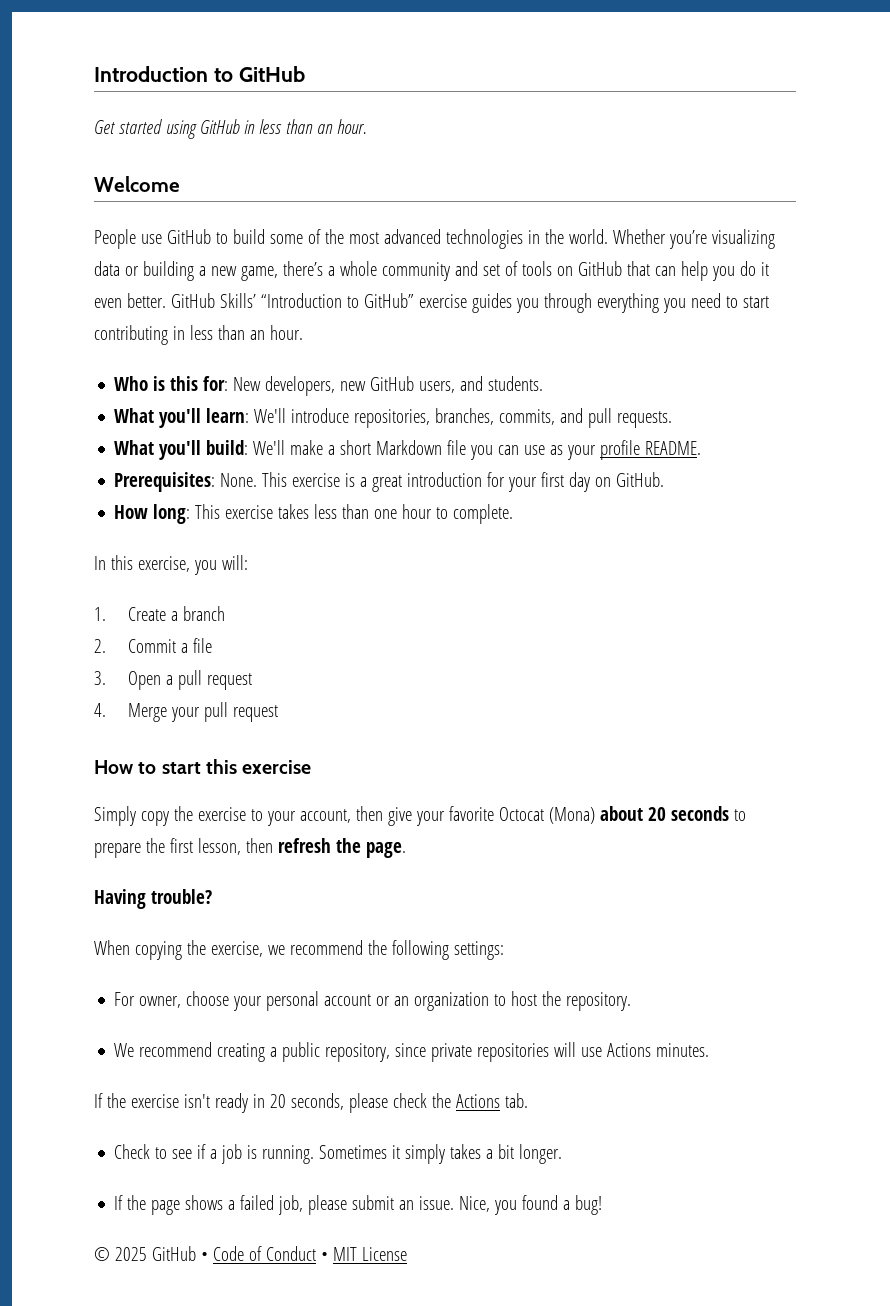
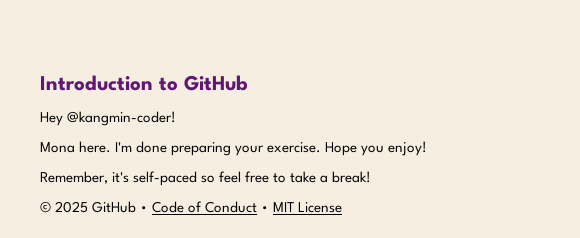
[94,119,367,139] [94,176,180,192] [94,229,775,249] [94,261,769,281] [94,293,769,313] [94,325,303,345] [114,376,544,396] [114,408,673,428] [114,440,702,460] [114,472,665,492] [114,504,514,524] [94,555,248,575] [94,606,225,621] [94,638,212,653] [94,670,252,690] [94,702,278,722] [94,759,312,774] [94,806,746,826] [94,838,406,858] [94,889,212,909] [94,940,504,960] [114,991,632,1011] [114,1042,710,1062] [94,1093,528,1113] [114,1144,563,1164] [114,1195,603,1215] Get started using GitHub in less than an hour. // Welcome // People use GitHub to build some of the most advanced technologies in the world. Whether you’re visualizing data or building a new game, there’s a whole community and set of tools on GitHub that can help you do it even better. GitHub Skills’ “Introduction to GitHub” exercise guides you through everything you need to start contributing in less than an hour. // Who is this for: New developers, new GitHub users, and students. // What you'll learn: We'll introduce repositories, branches, commits, and pull requests. // What you'll build: We'll make a short Markdown file you can use as your profile README. // Prerequisites: None. This exercise is a great introduction for your first day on GitHub. // How long: This exercise takes less than one hour to complete. // In this exercise, you will: // 1. Create a branch // 2. Commit a file // 3. Open a pull request // 4. Merge your pull request // How to start this exercise // Simply copy the exercise to your account, then give your favorite Octocat (Mona) about 20 seconds to prepare the first lesson, then refresh the page. // Having trouble? // When copying the exercise, we recommend the following settings: // For owner, choose your personal account or an organization to host the repository. // We recommend creating a public repository, since private repositories will use Actions minutes. // If the exercise isn't ready in 20 seconds, please check the Actions tab. // Check to see if a job is running. Sometimes it simply takes a bit longer. // If the page shows a failed job, please submit an issue. Nice, you found a bug! -> [40,111,177,126] [40,141,428,156] [40,171,372,186] Hey @kangmin-coder! // Mona here. I'm done preparing your exercise. Hope you enjoy! // Remember, it's self-paced so feel free to take a break!

